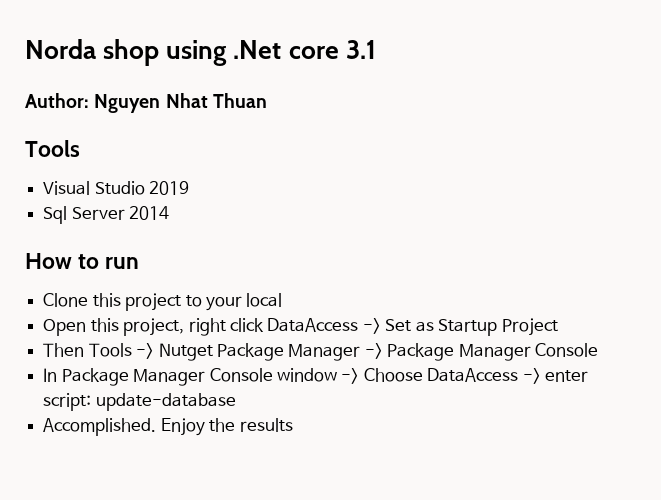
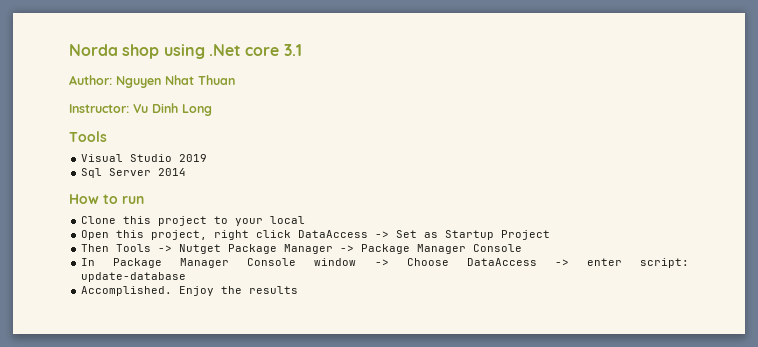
(267, 100) none -> [69,103,212,116] // Instructor: Vu Dinh Long

